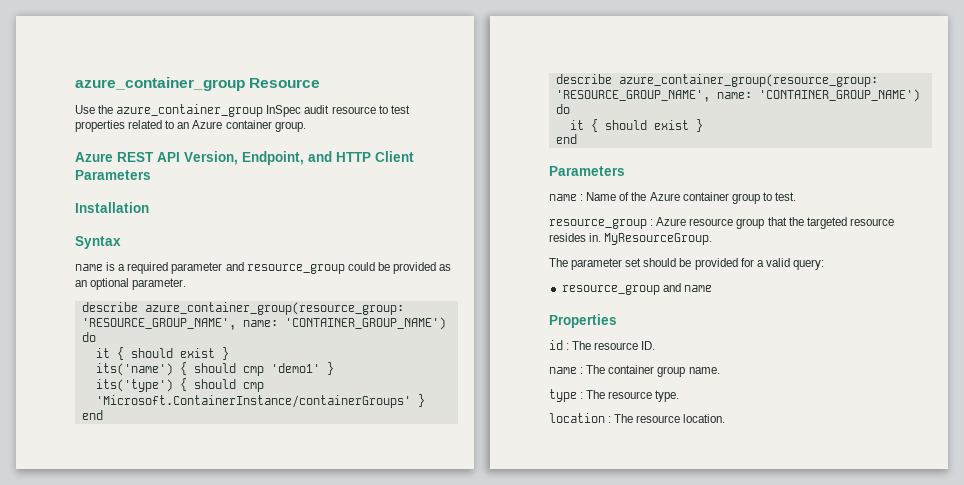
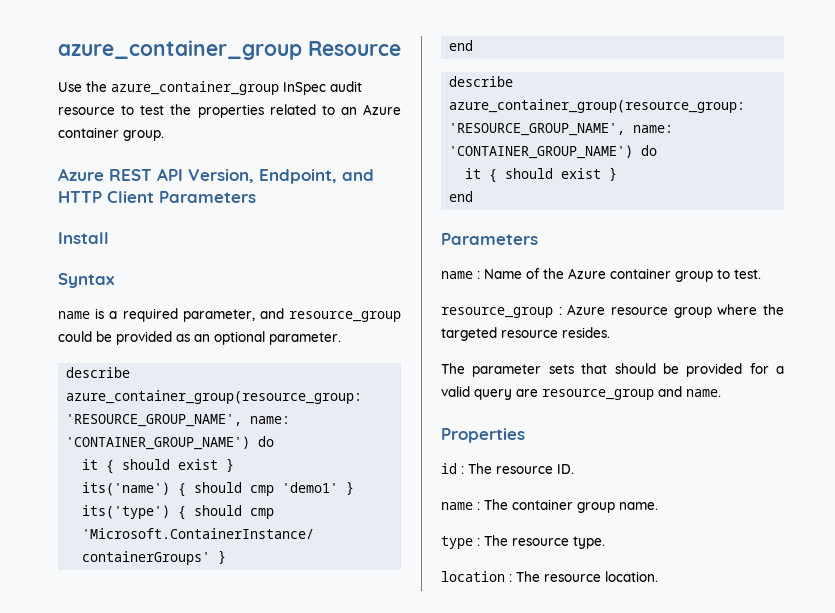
(410, 109) none -> [170,104,192,115] the
[75,202,149,213] Installation -> [58,232,109,244] Install
[171,262,223,274] parameter -> [182,309,255,322] parameter,
[767,217,787,226] that -> [717,304,758,315] where
[549,233,713,245] resides in. MyResourceGroup. -> [562,327,610,338] resides.
[625,258,642,267] set -> [548,363,608,374] sets that
[792,259,824,270] query: // -> [474,389,538,400] query are
[683,285,712,292] name -> [686,389,721,397] name.

